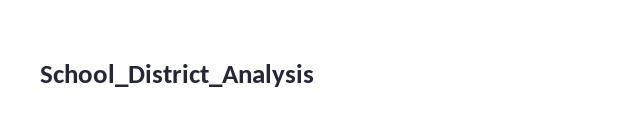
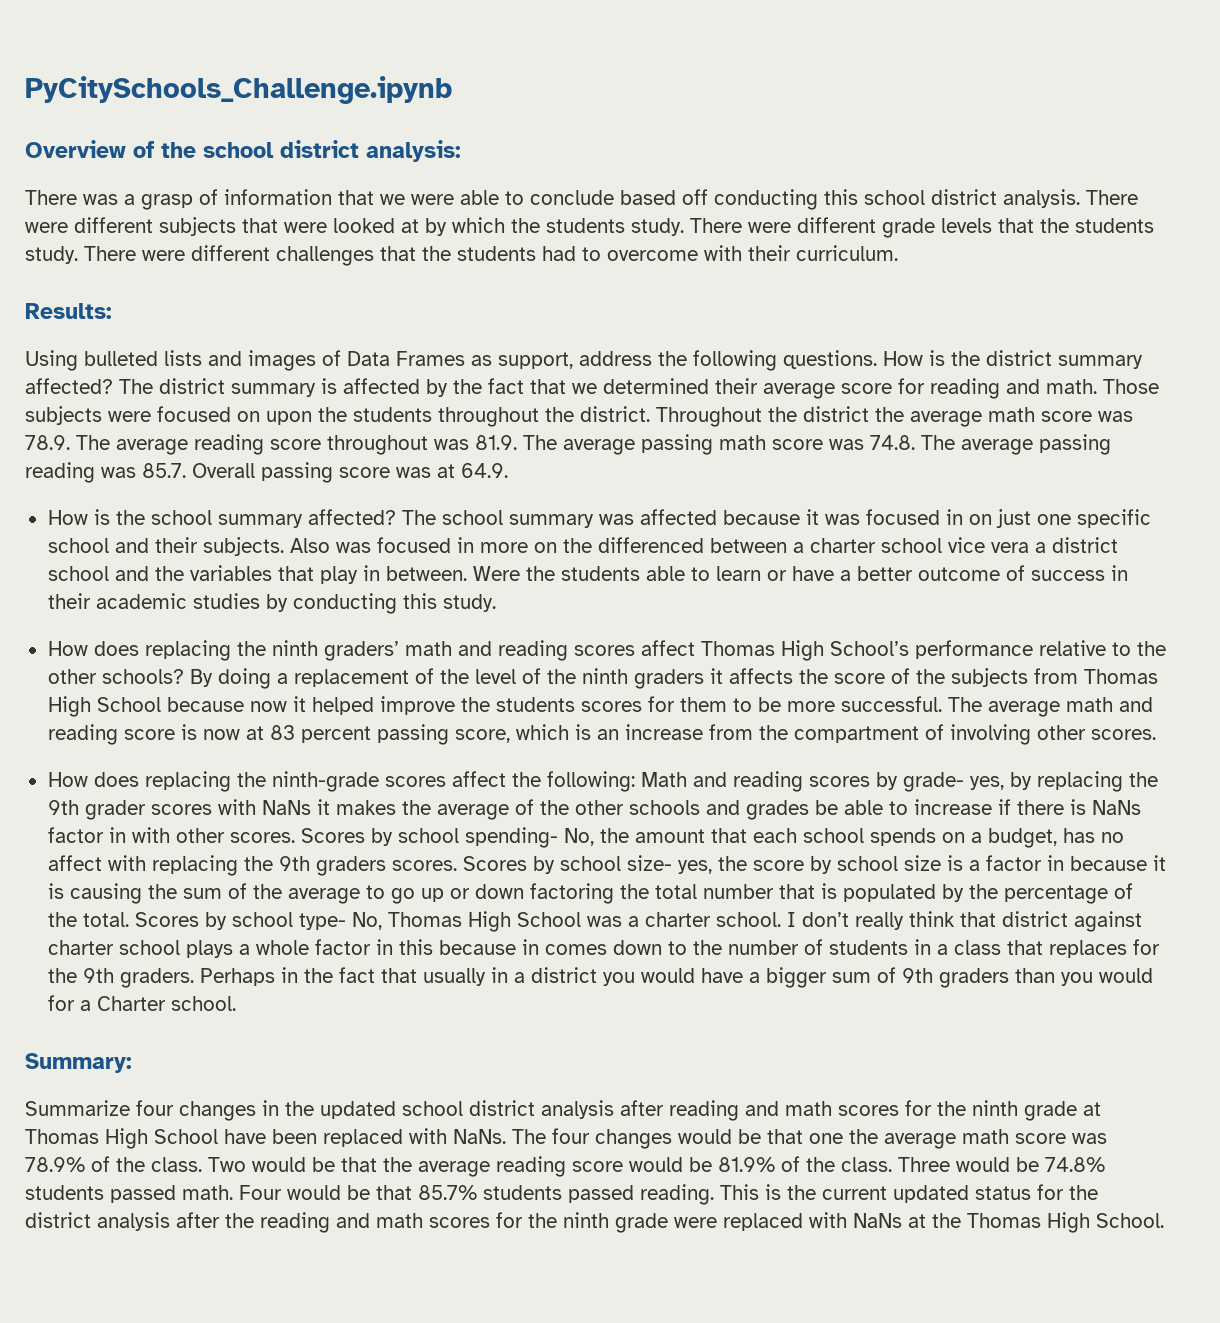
[40,64,314,87] School_District_Analysis -> [25,76,452,104] [25,140,461,162] [25,189,1138,210] [25,217,1154,238] [25,245,898,266] [25,303,112,319] [25,350,1143,371] [25,378,1159,399] [25,406,1133,427] [25,434,1111,455] [25,462,508,483] [47,509,1151,528] [47,537,1118,556] [47,565,1128,584] [47,593,496,614] [47,640,1166,661] [47,668,1158,689] [47,696,1153,717] [47,724,1156,745] [47,771,1158,792] [47,799,1141,820] [47,827,1124,848] [47,855,1166,876] [47,883,1133,904] [47,911,1142,932] [47,939,1160,958] [47,967,1153,988] [47,995,236,1011] [25,1053,132,1073] [25,1100,1101,1121] [25,1128,1107,1149] [25,1156,1105,1177] [25,1184,1098,1205] [25,1212,1164,1233] PyCitySchools_Challenge.ipynb // Overview of the school district analysis: // There was a grasp of information that we were able to conclude based off conducting this school district analysis. There were different subjects that were looked at by which the students study. There were different grade levels that the students study. There were different challenges that the students had to overcome with their curriculum. // Results: // Using bulleted lists and images of Data Frames as support, address the following questions. How is the district summary affected? The district summary is affected by the fact that we determined their average score for reading and math. Those subjects were focused on upon the students throughout the district. Throughout the district the average math score was 78.9. The average reading score throughout was 81.9. The average passing math score was 74.8. The average passing reading was 85.7. Overall passing score was at 64.9. // How is the school summary affected? The school summary was affected because it was focused in on just one specific school and their subjects. Also was focused in more on the differenced between a charter school vice vera a district school and the variables that play in between. Were the students able to learn or have a better outcome of success in their academic studies by conducting this study. // How does replacing the ninth graders’ math and reading scores affect Thomas High School’s performance relative to the other schools? By doing a replacement of the level of the ninth graders it affects the score of the subjects from Thomas High School because now it helped improve the students scores for them to be more successful. The average math and reading score is now at 83 percent passing score, which is an increase from the compartment of involving other scores. // How does replacing the ninth-grade scores affect the following: Math and reading scores by grade- yes, by replacing the 9th grader scores with NaNs it makes the average of the other schools and grades be able to increase if there is NaNs factor in with other scores. Scores by school spending- No, the amount that each school spends on a budget, has no affect with replacing the 9th graders scores. Scores by school size- yes, the score by school size is a factor in because it is causing the sum of the average to go up or down factoring the total number that is populated by the percentage of the total. Scores by school type- No, Thomas High School was a charter school. I don’t really think that district against charter school plays a whole factor in this because in comes down to the number of students in a class that replaces for the 9th graders. Perhaps in the fact that usually in a district you would have a bigger sum of 9th graders than you would for a Charter school. // Summary: // Summarize four changes in the updated school district analysis after reading and math scores for the ninth grade at Thomas High School have been replaced with NaNs. The four changes would be that one the average math score was 78.9% of the class. Two would be that the average reading score would be 81.9% of the class. Three would be 74.8% students passed math. Four would be that 85.7% students passed reading. This is the current updated status for the district analysis after the reading and math scores for the ninth grade were replaced with NaNs at the Thomas High School.

